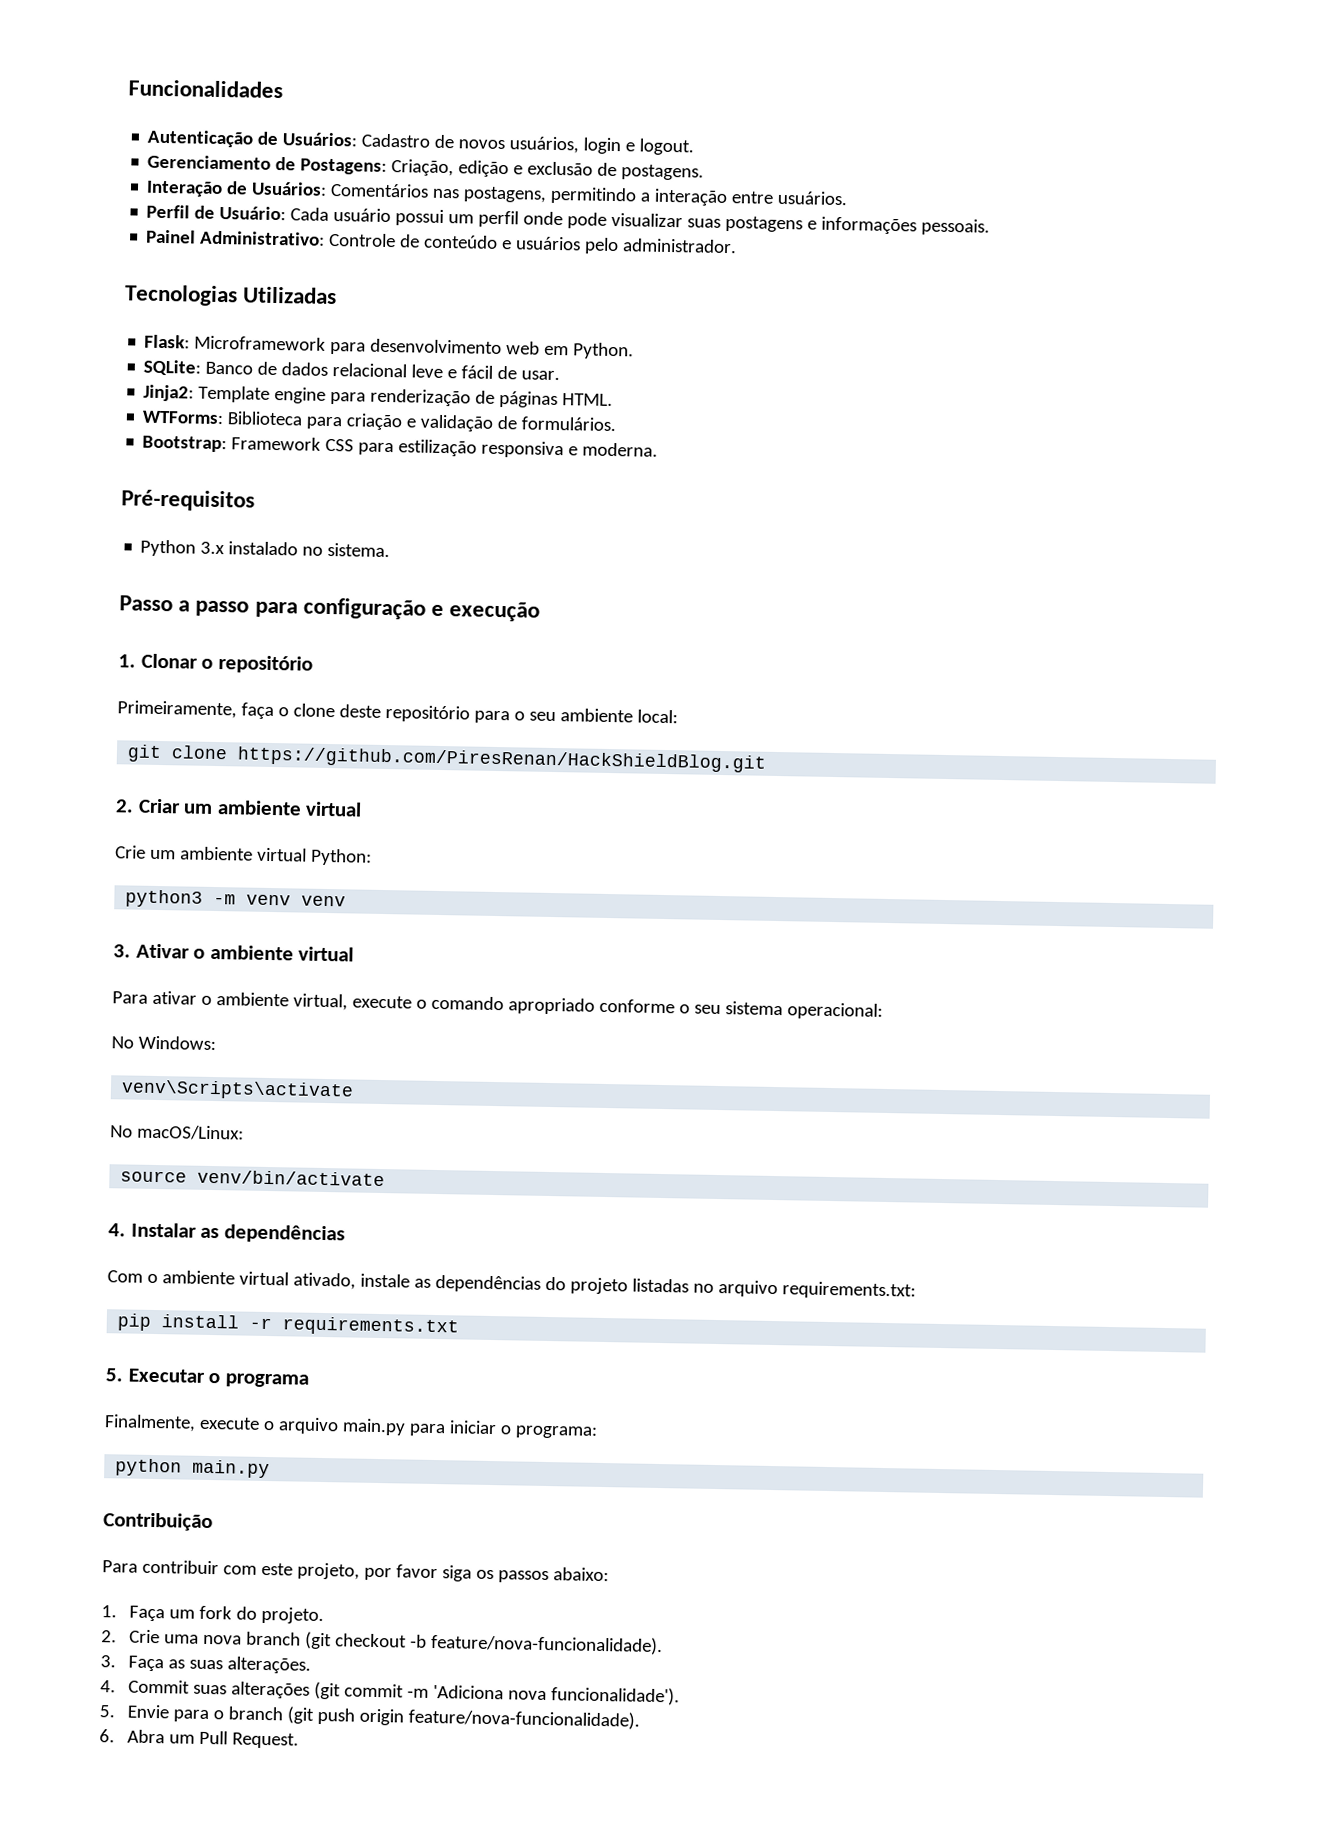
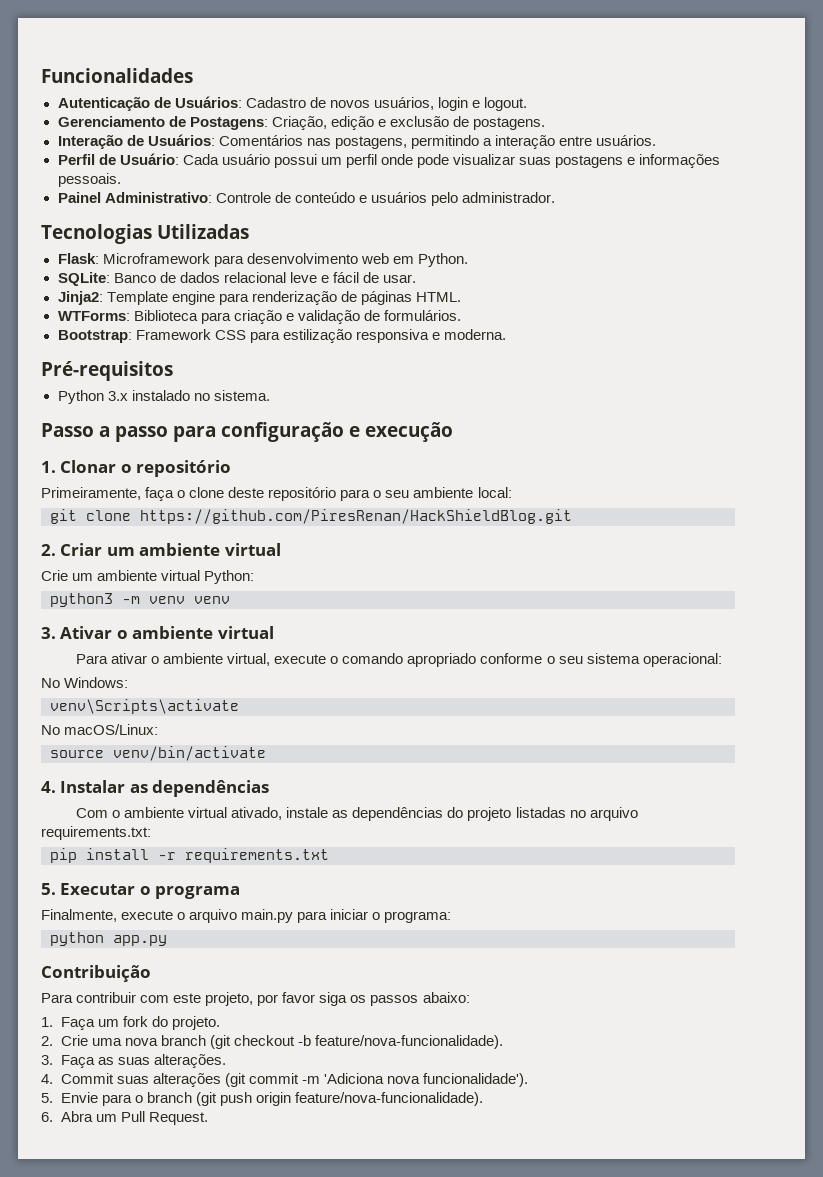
[192,1459,271,1479] main.py -> [113,935,167,946] app.py

